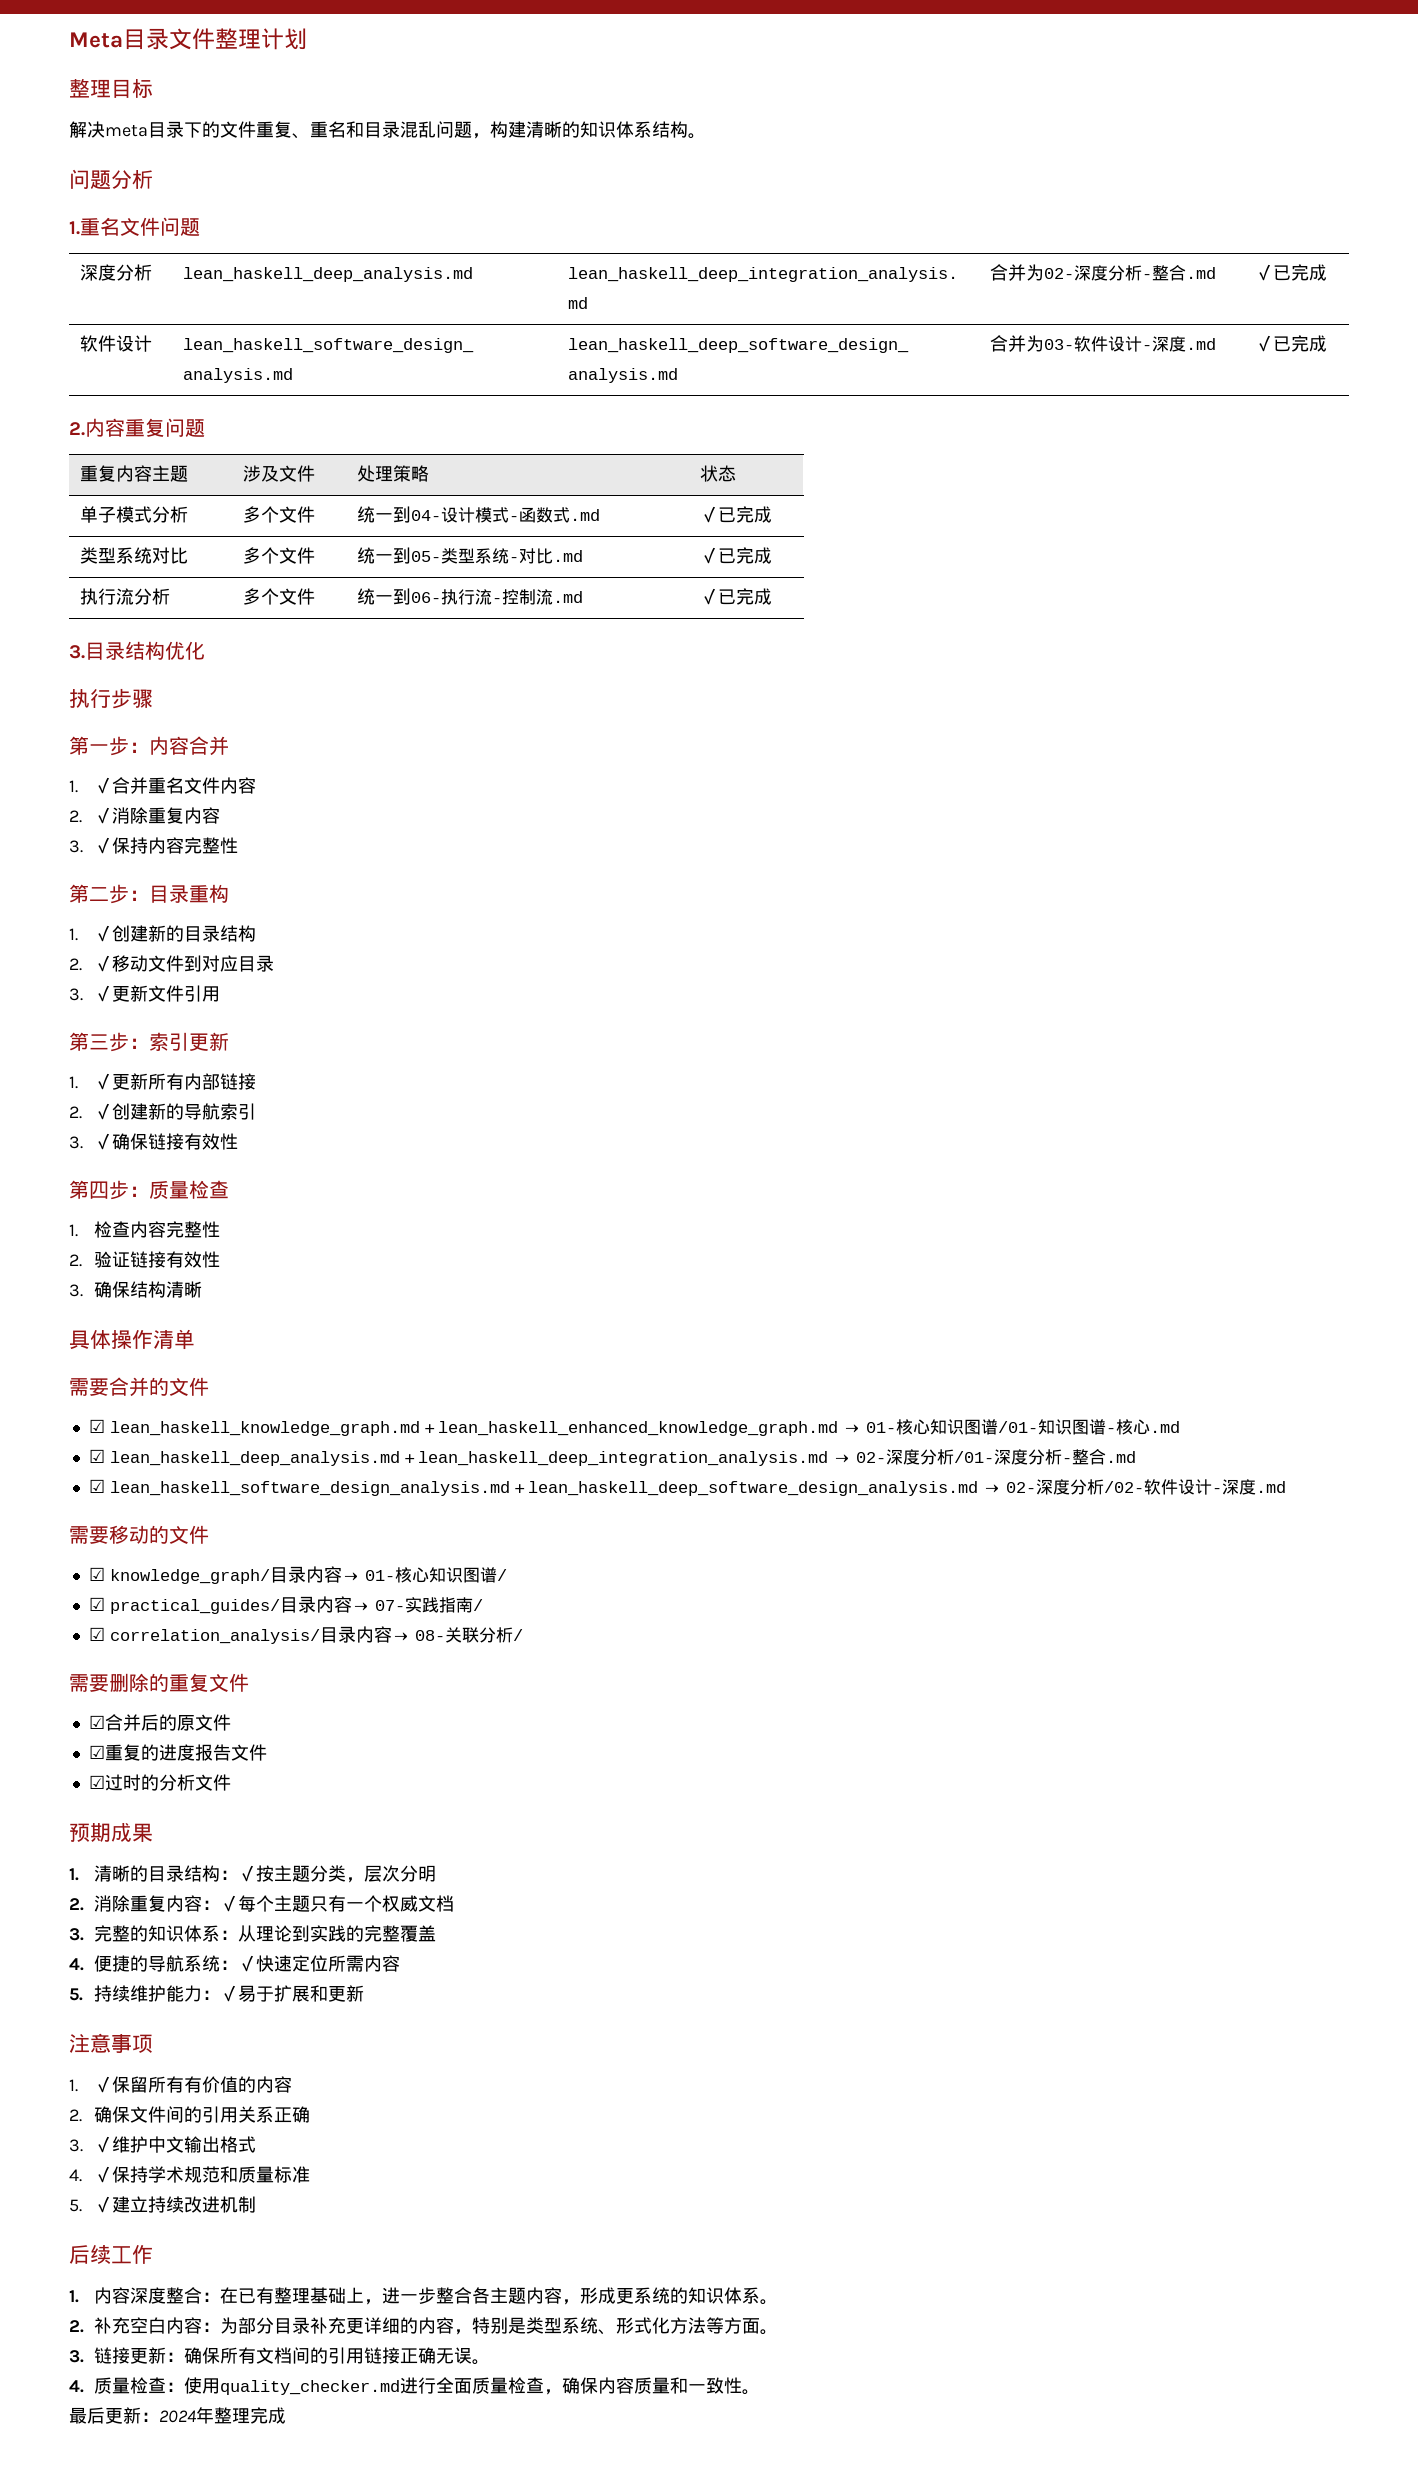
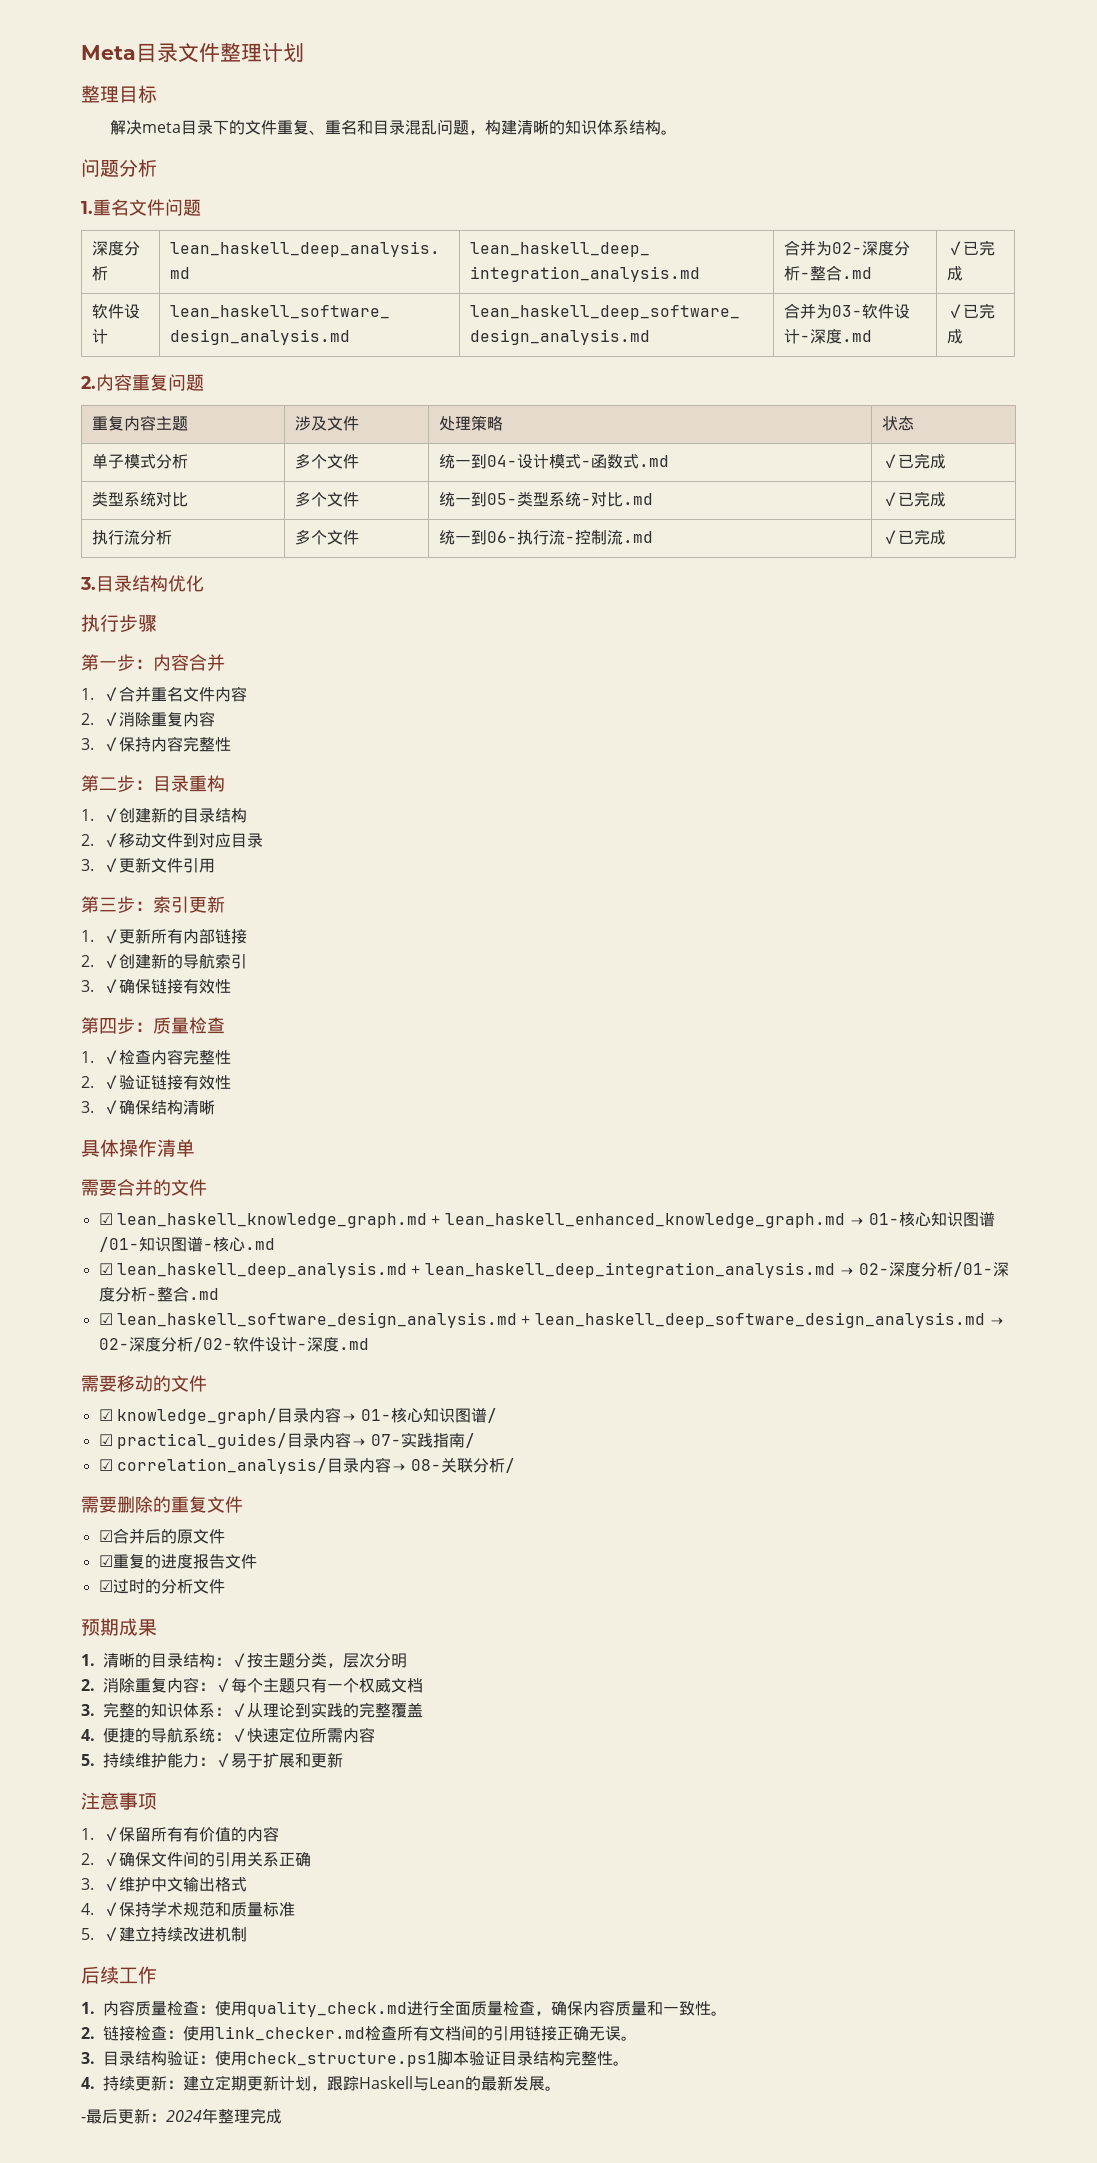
(78, 1230) none -> [102,1050,119,1065] ✓
(82, 1260) none -> [102,1075,119,1090] ✓
(83, 1290) none -> [102,1100,119,1115] ✓
(238, 1935) none -> [231,1703,247,1718] ✓
(82, 2115) none -> [102,1852,119,1867] ✓
[129,2287,778,2305] [69,2317,778,2335] [69,2347,490,2365] [69,2380,84,2393] 深度整合：在已有整理基础上，进一步整合各主题内容，形成更系统的知识体系。 // 2.补充空白内容：为部分目录补充更详细的内容，特别是类型系统、形式化方法等方面。 // 3.链接更新：确保所有文档间的引用链接正确无误。 // 4. -> (135, 2008) none
[219,2380,400,2395] quality_checker.md -> [247,2001,407,2017] quality_check.md
(760, 2392) none -> [81,2025,637,2041] [81,2050,629,2067] [81,2075,561,2091] [81,2117,86,2122] 2.链接检查：使用link_checker.md检查所有文档间的引用链接正确无误。 // 3.目录结构验证：使用check_structure.ps1脚本验证目录结构完整性。 // 4.持续更新：建立定期更新计划，跟踪Haskell与Lean的最新发展。 // -

